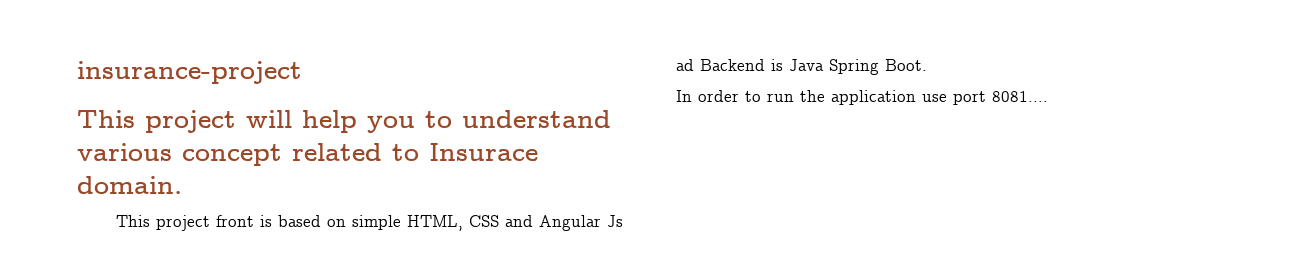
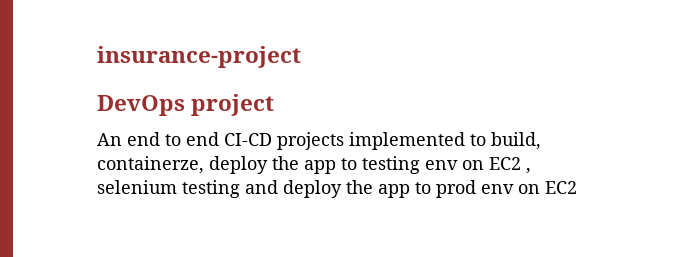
[77,110,611,133] [77,143,538,166] [77,176,182,194] [116,215,624,231] [676,59,927,75] [676,90,1048,105] This project will help you to understand various concept related to Insurace domain. // This project front is based on simple HTML, CSS and Angular Js ad Backend is Java Spring Boot. // In order to run the application use port 8081.... -> [97,94,275,116] [97,132,541,150] [97,156,531,174] [97,180,577,198] DevOps project // An end to end CI-CD projects implemented to build, containerze, deploy the app to testing env on EC2 , selenium testing and deploy the app to prod env on EC2

